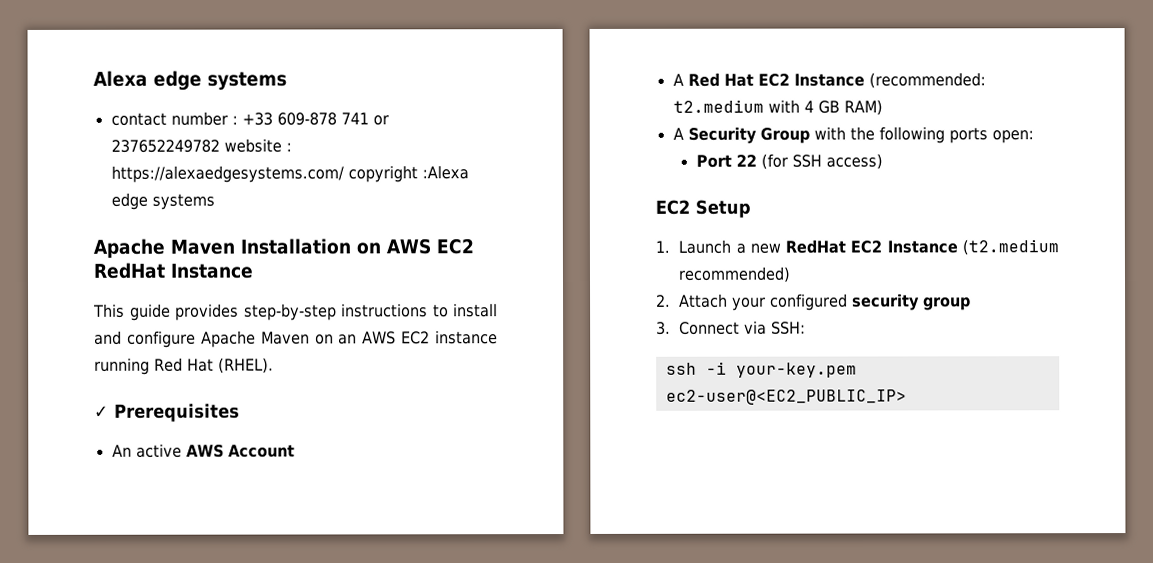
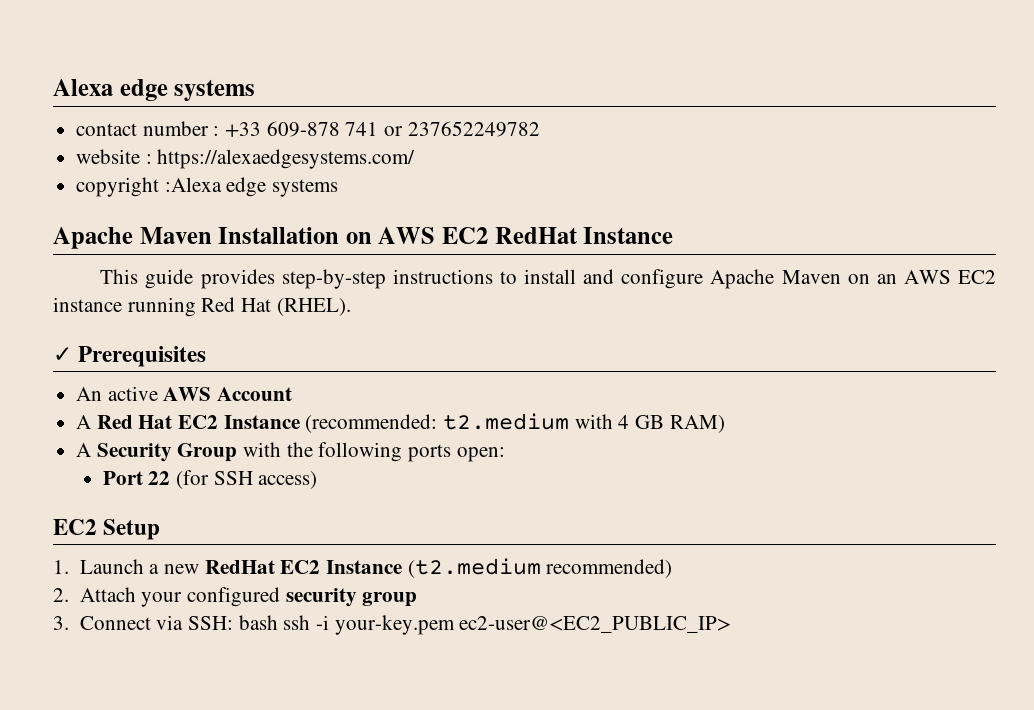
(220, 146) none -> (540, 129) //
(344, 174) none -> (416, 159) //
(807, 328) // -> [238,615,278,630] bash

